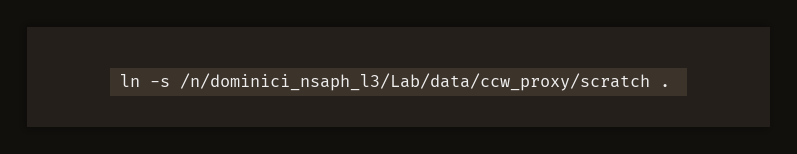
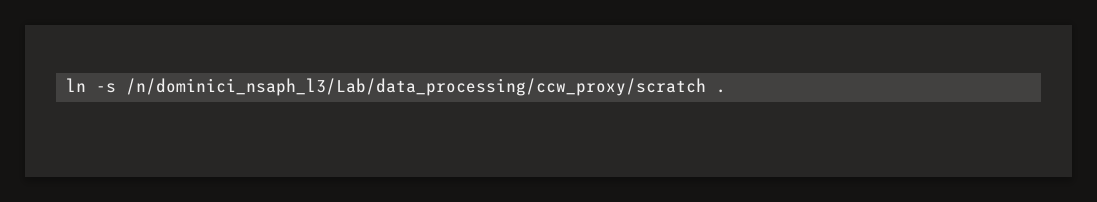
[179,73,650,91] /n/dominici_nsaph_l3/Lab/data/ccw_proxy/scratch -> [125,78,706,96] /n/dominici_nsaph_l3/Lab/data_processing/ccw_proxy/scratch

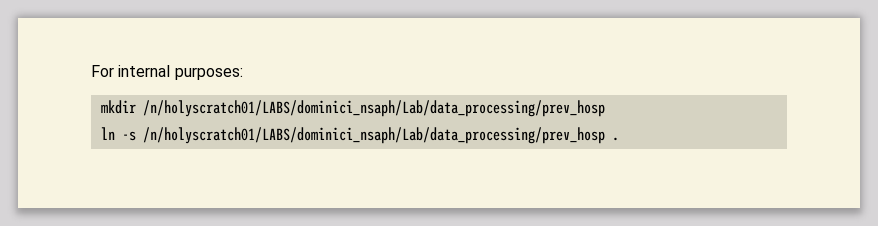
(65, 85) none -> [91,65,243,80] [100,100,605,117] For internal purposes: // mkdir /n/holyscratch01/LABS/dominici_nsaph/Lab/data_processing/prev_hosp //
[125,78,706,96] /n/dominici_nsaph_l3/Lab/data_processing/ccw_proxy/scratch -> [142,127,605,144] /n/holyscratch01/LABS/dominici_nsaph/Lab/data_processing/prev_hosp

